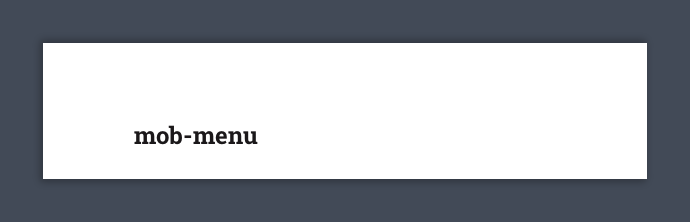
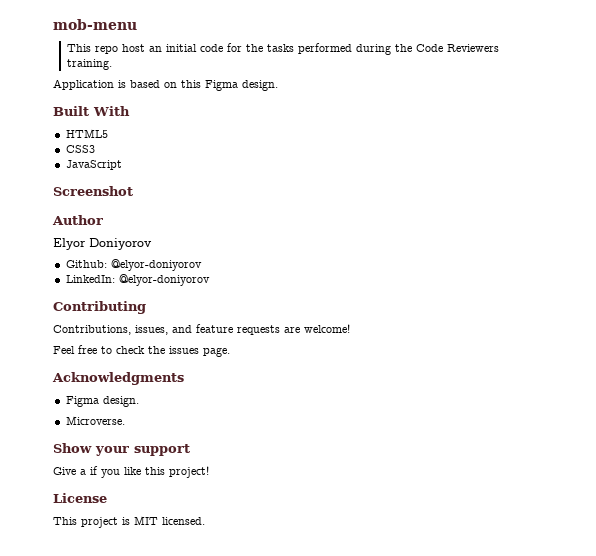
(258, 135) none -> [67,43,500,55] [67,59,113,70] [53,79,278,91] [53,106,130,116] [65,129,108,138] [65,145,95,153] [65,160,122,170] [53,186,133,196] [52,215,103,225] [53,238,152,250] [65,259,202,271] [65,274,210,286] [53,301,146,314] [53,324,350,335] [53,345,230,357] [52,372,184,385] [65,396,139,407] [65,416,125,425] [53,443,190,456] [53,466,209,478] [53,493,107,503] [53,516,205,528] // This repo host an initial code for the tasks performed during the Code Reviewers training. // Application is based on this Figma design. // Built With // HTML5 // CSS3 // JavaScript // Screenshot // Author // Elyor Doniyorov // Github: @elyor-doniyorov // LinkedIn: @elyor-doniyorov // Contributing // Contributions, issues, and feature requests are welcome! // Feel free to check the issues page. // Acknowledgments // Figma design. // Microverse. // Show your support // Give a if you like this project! // License // This project is MIT licensed.

